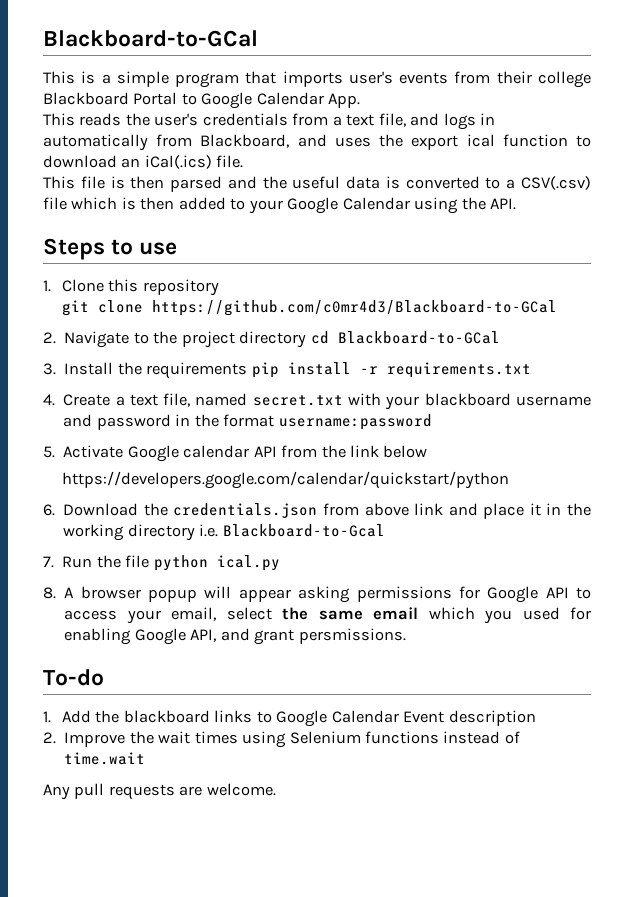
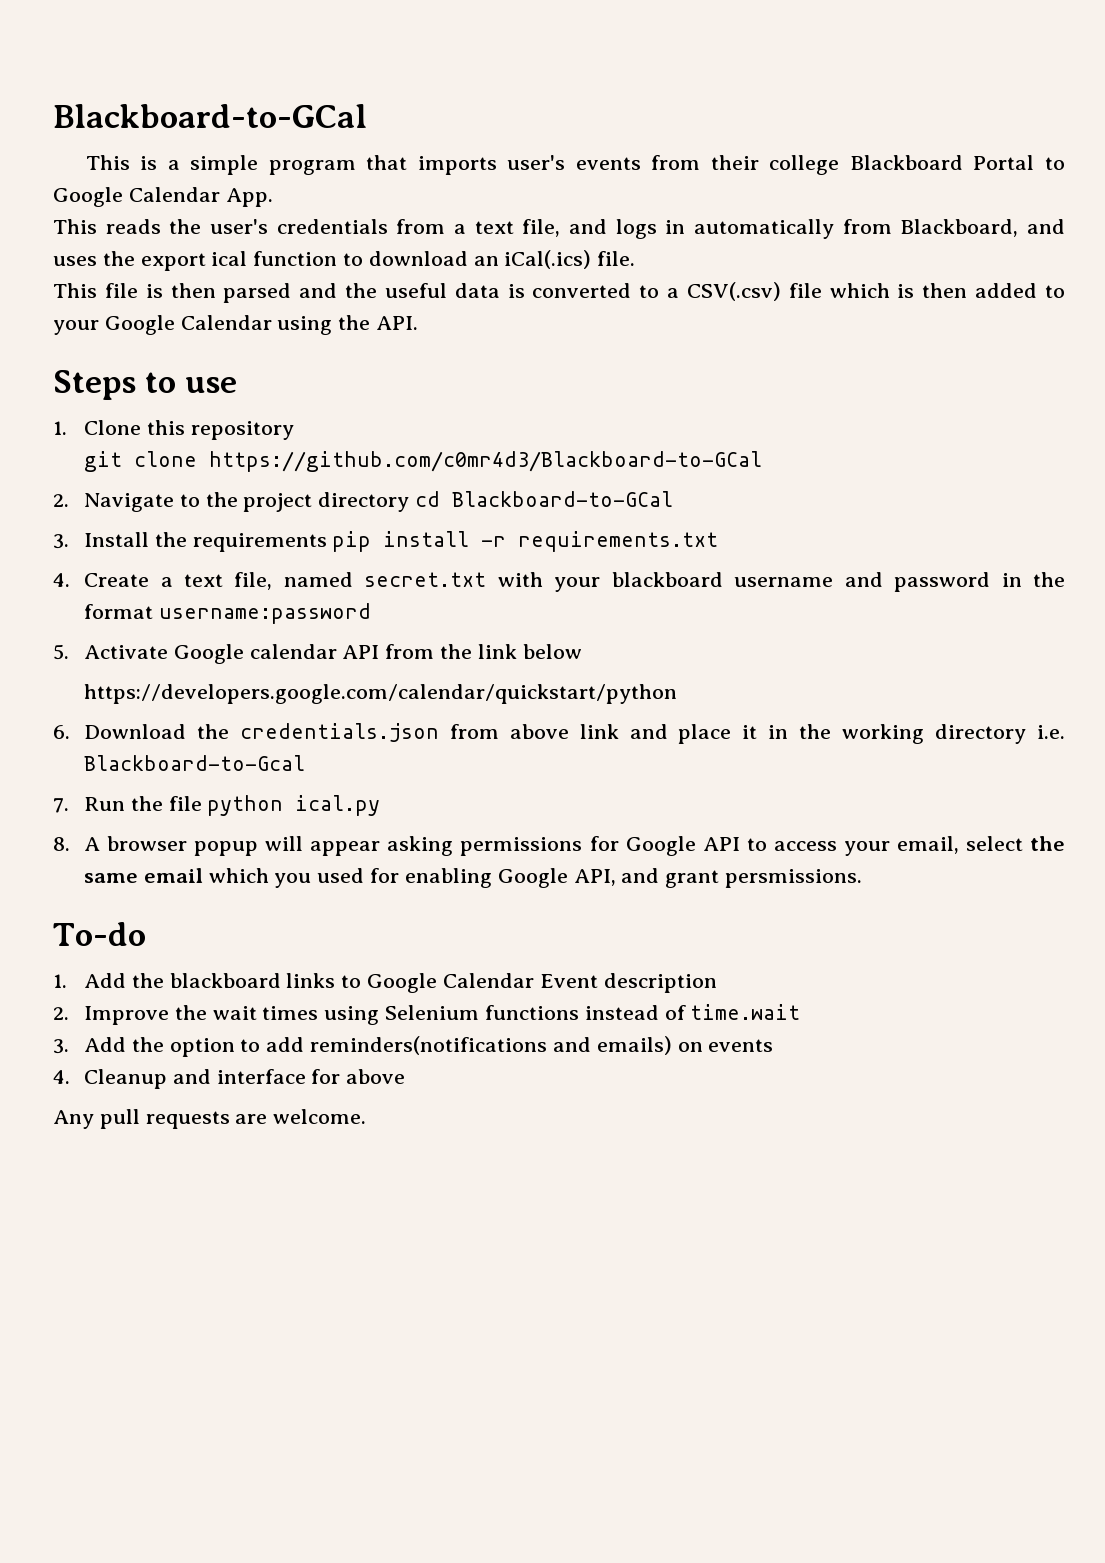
(146, 758) none -> [53,1036,774,1057] [53,1069,406,1089] // 3. Add the option to add reminders(notifications and emails) on events // 4. Cleanup and interface for above

